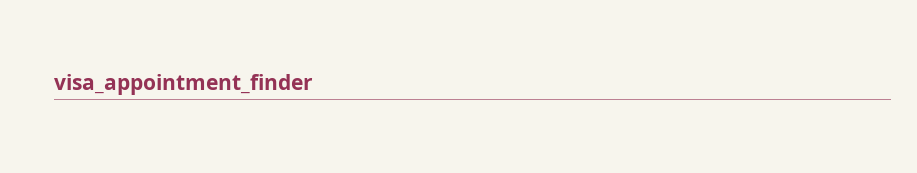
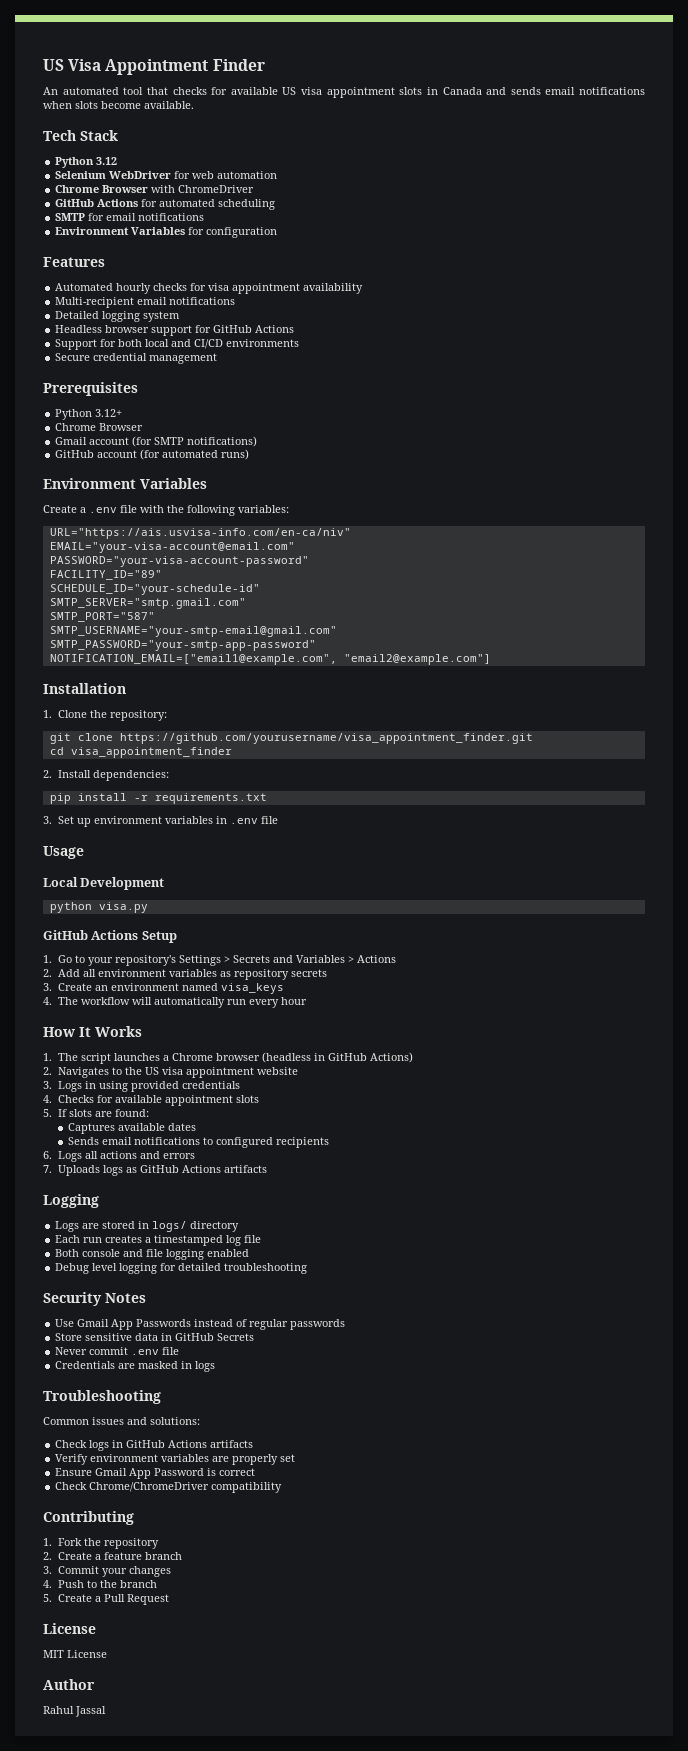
[54,74,313,95] visa_appointment_finder -> [43,59,265,75] [43,87,645,98] [43,101,194,109] [43,130,118,141] [55,157,118,168] [55,171,278,179] [55,185,255,193] [55,199,276,210] [55,213,205,221] [55,227,278,238] [43,257,105,267] [55,283,364,294] [55,297,236,308] [55,311,181,322] [55,325,295,336] [55,339,300,350] [55,353,218,364] [43,382,138,396] [55,409,123,420] [55,423,144,431] [55,436,258,447] [55,449,250,460] [43,478,207,489] [43,505,289,516] [49,528,351,539] [49,542,295,553] [49,556,309,567] [49,570,162,580] [49,584,260,595] [49,598,246,609] [49,612,155,622] [49,626,337,637] [49,640,316,651] [49,654,491,665] [43,683,126,694] [43,710,167,721] [49,733,533,744] [49,747,232,758] [43,770,169,781] [49,793,267,804] [43,816,278,827] [43,846,84,859] [43,877,165,890] [49,902,148,913] [43,930,177,943] [43,955,396,966] [43,969,327,980] [43,983,284,994] [43,997,307,1008] [43,1026,142,1037] [43,1052,413,1064] [43,1067,298,1078] [43,1081,240,1092] [43,1095,259,1106] [43,1109,149,1117] [67,1123,196,1134] [67,1137,329,1148] [43,1151,195,1162] [43,1165,267,1176] [43,1194,99,1208] [55,1221,240,1232] [55,1235,262,1246] [55,1249,250,1260] [55,1263,308,1274] [43,1292,146,1306] [55,1319,346,1330] [55,1333,255,1341] [55,1347,180,1355] [55,1361,216,1372] [43,1390,161,1404] [43,1417,200,1425] [55,1440,254,1451] [55,1454,296,1465] [55,1468,256,1479] [55,1482,283,1493] [43,1511,134,1525] [43,1538,159,1549] [43,1552,182,1560] [43,1566,171,1577] [43,1580,157,1588] [43,1594,169,1605] [43,1623,96,1634] [43,1650,107,1658] [43,1679,95,1690] [43,1706,106,1717] US Visa Appointment Finder // An automated tool that checks for available US visa appointment slots in Canada and sends email notifications when slots become available. // Tech Stack // Python 3.12 // Selenium WebDriver for web automation // Chrome Browser with ChromeDriver // GitHub Actions for automated scheduling // SMTP for email notifications // Environment Variables for configuration // Features // Automated hourly checks for visa appointment availability // Multi-recipient email notifications // Detailed logging system // Headless browser support for GitHub Actions // Support for both local and CI/CD environments // Secure credential management // Prerequisites // Python 3.12+ // Chrome Browser // Gmail account (for SMTP notifications) // GitHub account (for automated runs) // Environment Variables // Create a .env file with the following variables: // URL="https://ais.usvisa-info.com/en-ca/niv" // EMAIL="your-visa-account@email.com" // PASSWORD="your-visa-account-password" // FACILITY_ID="89" // SCHEDULE_ID="your-schedule-id" // SMTP_SERVER="smtp.gmail.com" // SMTP_PORT="587" // SMTP_USERNAME="your-smtp-email@gmail.com" // SMTP_PASSWORD="your-smtp-app-password" // NOTIFICATION_EMAIL=["email1@example.com", "email2@example.com"] // Installation // 1. Clone the repository: // git clone https://github.com/yourusername/visa_appointment_finder.git // cd visa_appointment_finder // 2. Install dependencies: // pip install -r requirements.txt // 3. Set up environment variables in .env file // Usage // Local Development // python visa.py // GitHub Actions Setup // 1. Go to your repository's Settings > Secrets and Variables > Actions // 2. Add all environment variables as repository secrets // 3. Create an environment named visa_keys // 4. The workflow will automatically run every hour // How It Works // 1. The script launches a Chrome browser (headless in GitHub Actions) // 2. Navigates to the US visa appointment website // 3. Logs in using provided credentials // 4. Checks for available appointment slots // 5. If slots are found: // Captures available dates // Sends email notifications to configured recipients // 6. Logs all actions and errors // 7. Uploads logs as GitHub Actions artifacts // Logging // Logs are stored in logs/ directory // Each run creates a timestamped log file // Both console and file logging enabled // Debug level logging for detailed troubleshooting // Security Notes // Use Gmail App Passwords instead of regular passwords // Store sensitive data in GitHub Secrets // Never commit .env file // Credentials are masked in logs // Troubleshooting // Common issues and solutions: // Check logs in GitHub Actions artifacts // Verify environment variables are properly set // Ensure Gmail App Password is correct // Check Chrome/ChromeDriver compatibility // Contributing // 1. Fork the repository // 2. Create a feature branch // 3. Commit your changes // 4. Push to the branch // 5. Create a Pull Request // License // MIT License // Author // Rahul Jassal

